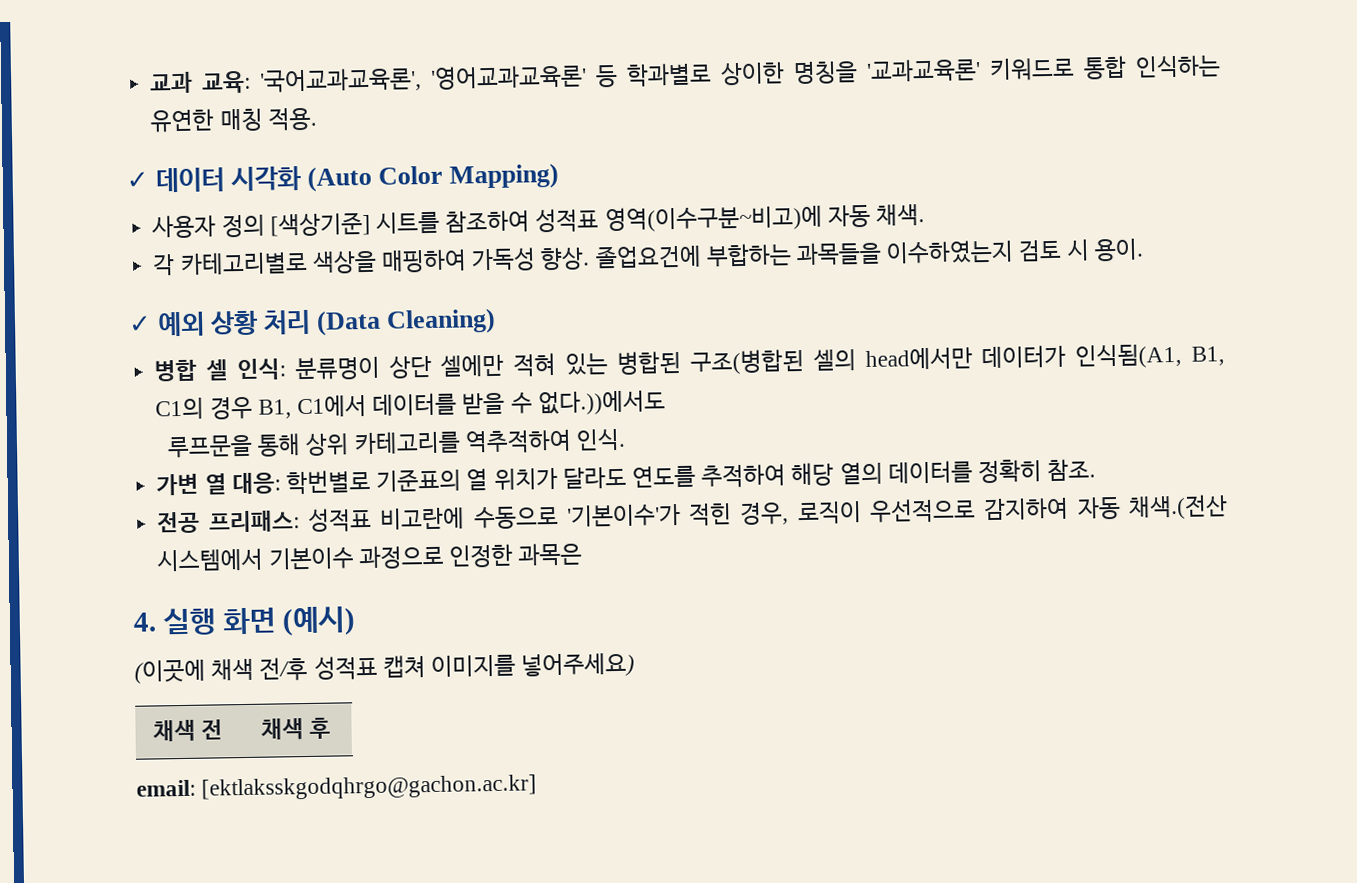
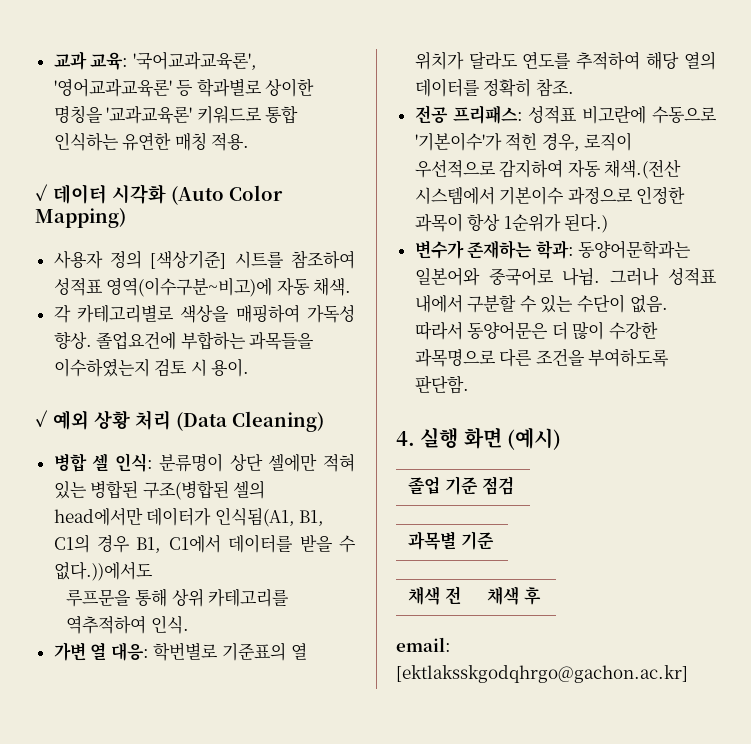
[518,542,583,567] [133,606,357,637] [134,652,636,684] 과목은 // 4. 실행 화면 (예시) // (이곳에 채색 전/후 성적표 캡쳐 이미지를 넣어주세요) -> [414,213,609,233] [414,240,692,259] [414,267,717,286] [414,294,668,313] [414,321,659,340] [414,348,670,367] [414,375,469,394] [396,427,562,450] [408,476,514,495] [408,531,494,550] 과목이 항상 1순위가 된다.) // 변수가 존재하는 학과: 동양어문학과는 일본어와 중국어로 나뉨. 그러나 성적표 내에서 구분할 수 있는 수단이 없음. 따라서 동양어문은 더 많이 수강한 과목명으로 다른 조건을 부여하도록 판단함. // 4. 실행 화면 (예시) // 졸업 기준 점검 // 과목별 기준

